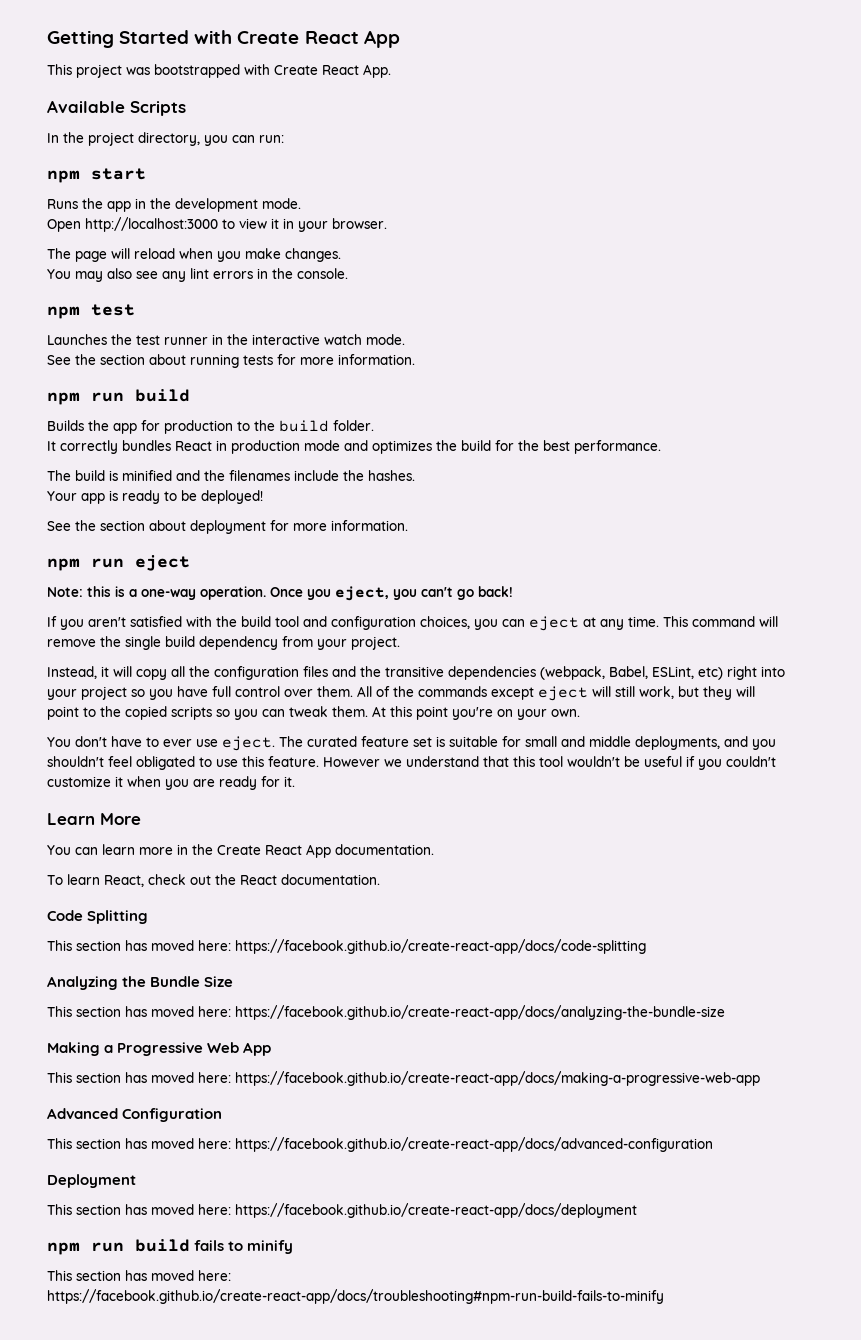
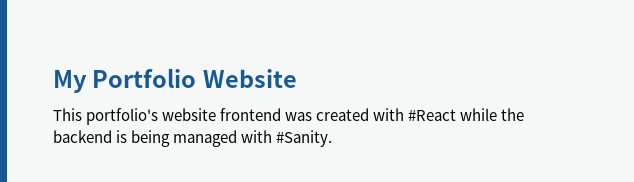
[47,30,400,48] [47,64,391,78] [47,100,186,116] [47,132,284,146] [47,168,146,183] [47,198,301,212] [47,217,387,232] [47,248,341,262] [47,268,348,282] [47,304,135,319] [47,334,405,345] [47,354,415,368] [47,389,190,405] [47,420,374,434] [47,440,661,454] [47,470,415,481] [47,490,263,504] [47,520,408,534] [47,555,190,571] [47,586,513,601] [47,616,778,631] [47,636,400,650] [47,666,785,680] [47,686,755,701] [47,706,580,720] [47,736,776,751] [47,756,776,770] [47,776,295,790] [47,813,141,825] [47,844,434,858] [47,874,380,887] [47,910,149,924] [47,939,646,954] [47,976,234,990] [47,1005,725,1020] [47,1042,272,1056] [47,1071,760,1086] [47,1108,223,1122] [47,1137,713,1152] [47,1174,136,1188] [47,1203,637,1218] [47,1239,294,1255] [47,1270,231,1281] [47,1289,664,1304] Getting Started with Create React App // This project was bootstrapped with Create React App. // Available Scripts // In the project directory, you can run: // npm start // Runs the app in the development mode. // Open http://localhost:3000 to view it in your browser. // The page will reload when you make changes. // You may also see any lint errors in the console. // npm test // Launches the test runner in the interactive watch mode. // See the section about running tests for more information. // npm run build // Builds the app for production to the build folder. // It correctly bundles React in production mode and optimizes the build for the best performance. // The build is minified and the filenames include the hashes. // Your app is ready to be deployed! // See the section about deployment for more information. // npm run eject // Note: this is a one-way operation. Once you eject, you can't go back! // If you aren't satisfied with the build tool and configuration choices, you can eject at any time. This command will remove the single build dependency from your project. // Instead, it will copy all the configuration files and the transitive dependencies (webpack, Babel, ESLint, etc) right into your project so you have full control over them. All of the commands except eject will still work, but they will point to the copied scripts so you can tweak them. At this point you're on your own. // You don't have to ever use eject. The curated feature set is suitable for small and middle deployments, and you shouldn't feel obligated to use this feature. However we understand that this tool wouldn't be useful if you couldn't customize it when you are ready for it. // Learn More // You can learn more in the Create React App documentation. // To learn React, check out the React documentation. // Code Splitting // This section has moved here: https://facebook.github.io/create-react-app/docs/code-splitting // Analyzing the Bundle Size // This section has moved here: https://facebook.github.io/create-react-app/docs/analyzing-the-bundle-size // Making a Progressive Web App // This section has moved here: https://facebook.github.io/create-react-app/docs/making-a-progressive-web-app // Advanced Configuration // This section has moved here: https://facebook.github.io/create-react-app/docs/advanced-configuration // Deployment // This section has moved here: https://facebook.github.io/create-react-app/docs/deployment // npm run build fails to minify // This section has moved here: https://facebook.github.io/create-react-app/docs/troubleshooting#npm-run-build-fails-to-minify -> [53,68,297,93] [53,108,525,125] [53,130,333,147] My Portfolio Website // This portfolio's website frontend was created with #React while the backend is being managed with #Sanity.

